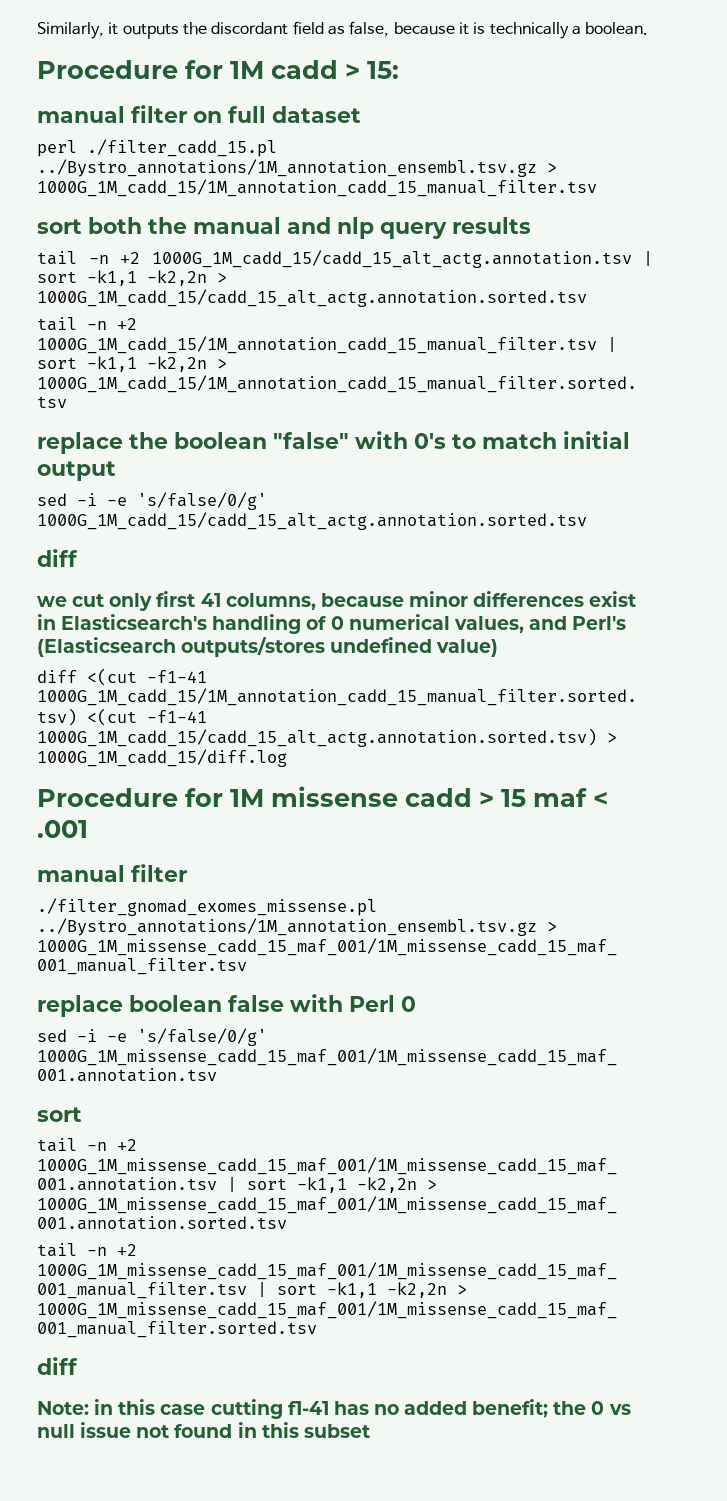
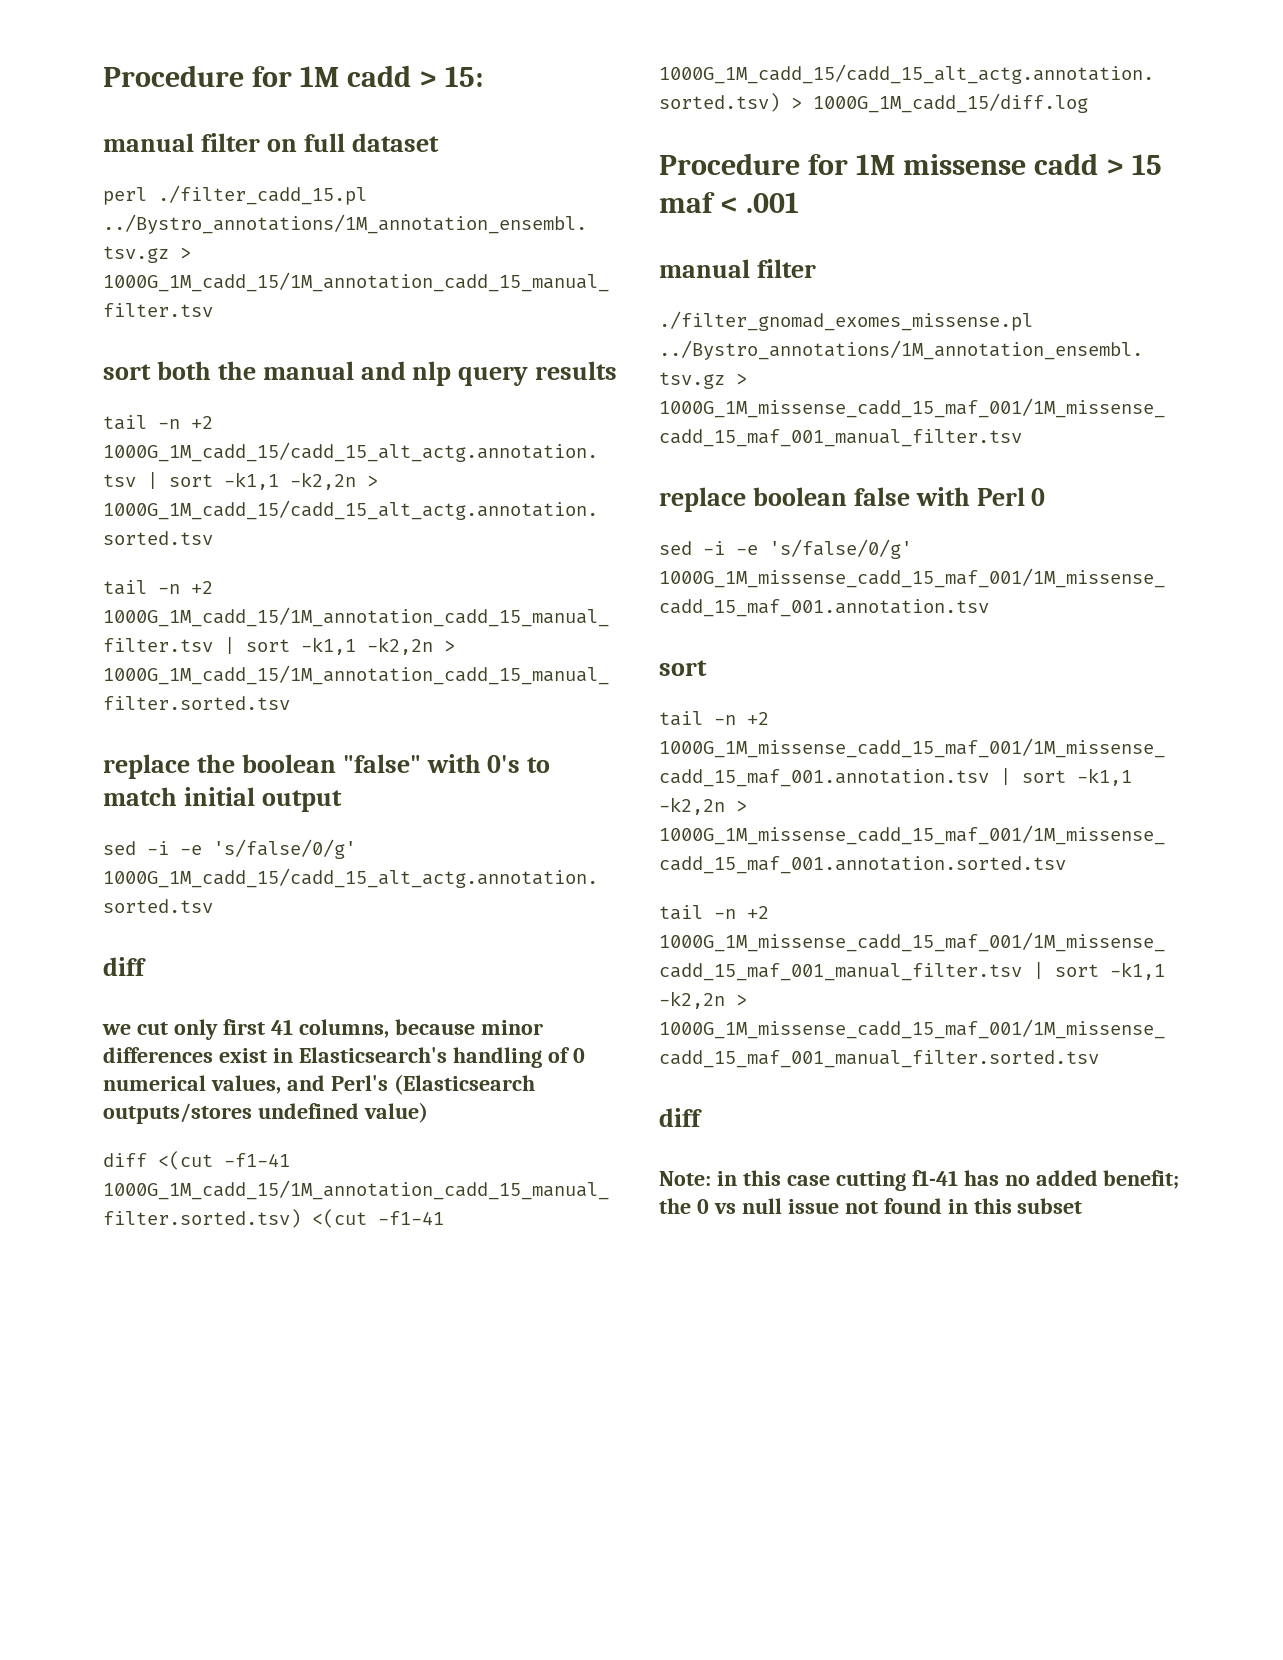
[37,21,649,39] Similarly, it outputs the discordant field as false, because it is technically a boolean. // -> (103, 76) none

